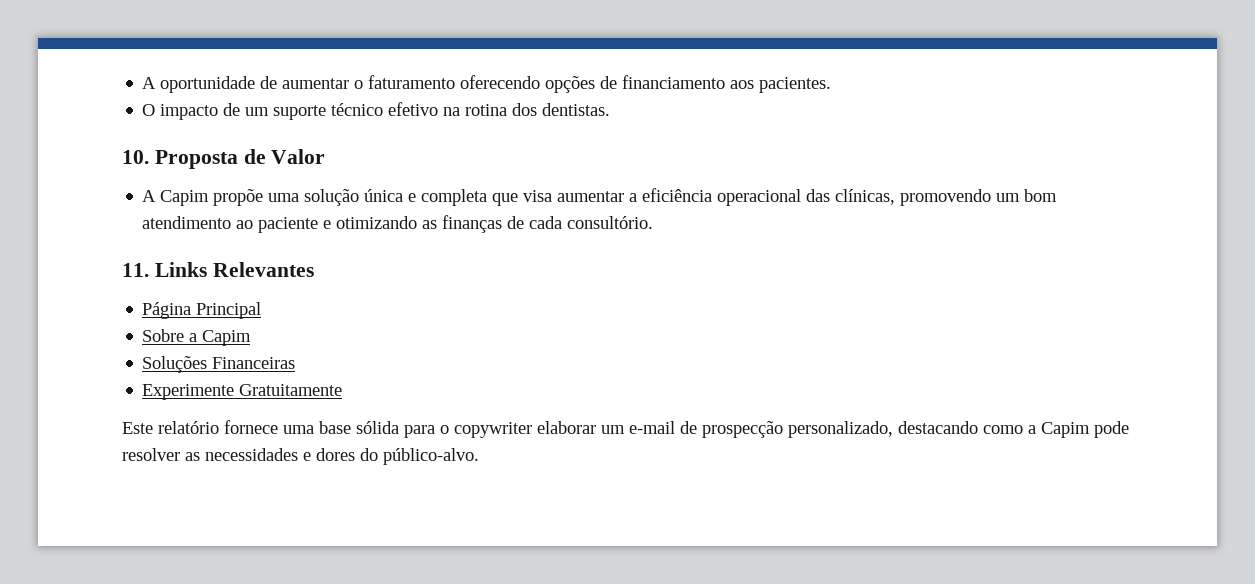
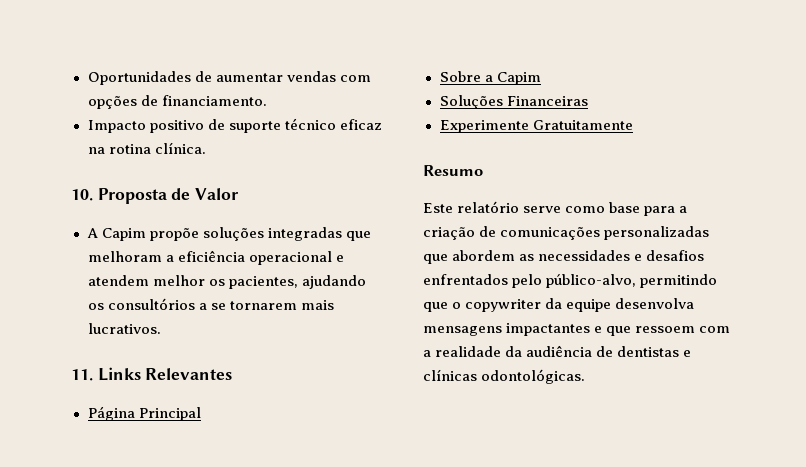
[142,75,832,93] [142,103,270,120] A oportunidade de aumentar o faturamento oferecendo opções de financiamento aos pacientes. // O impacto de um -> [87,71,371,85] [87,95,267,109] [87,119,225,133] Oportunidades de aumentar vendas com opções de financiamento. // Impacto positivo de
[388,102,439,116] efetivo -> [339,119,382,130] eficaz
[512,103,611,116] dos dentistas. -> [154,142,206,154] clínica.
[268,188,1058,206] [142,215,654,233] uma solução única e completa que visa aumentar a eficiência operacional das clínicas, promovendo um bom atendimento ao paciente e otimizando as finanças de cada consultório. -> [202,227,371,241] [87,250,344,265] [87,275,366,289] [87,298,334,310] [87,323,161,334] soluções integradas que melhoram a eficiência operacional e atendem melhor os pacientes, ajudando os consultórios a se tornarem mais lucrativos.
(343, 390) none -> [423,165,483,176] // Resumo
[224,420,1129,438] [122,448,479,465] fornece uma base sólida para o copywriter elaborar um e-mail de prospecção personalizado, destacando como a Capim pode resolver as necessidades e dores do público-alvo. -> [523,202,688,216] [423,226,710,240] [423,250,705,264] [423,274,718,288] [423,298,695,312] [423,323,731,336] [423,345,692,357] [423,369,586,384] serve como base para a criação de comunicações personalizadas que abordem as necessidades e desafios enfrentados pelo público-alvo, permitindo que o copywriter da equipe desenvolva mensagens impactantes e que ressoem com a realidade da audiência de dentistas e clínicas odontológicas.

